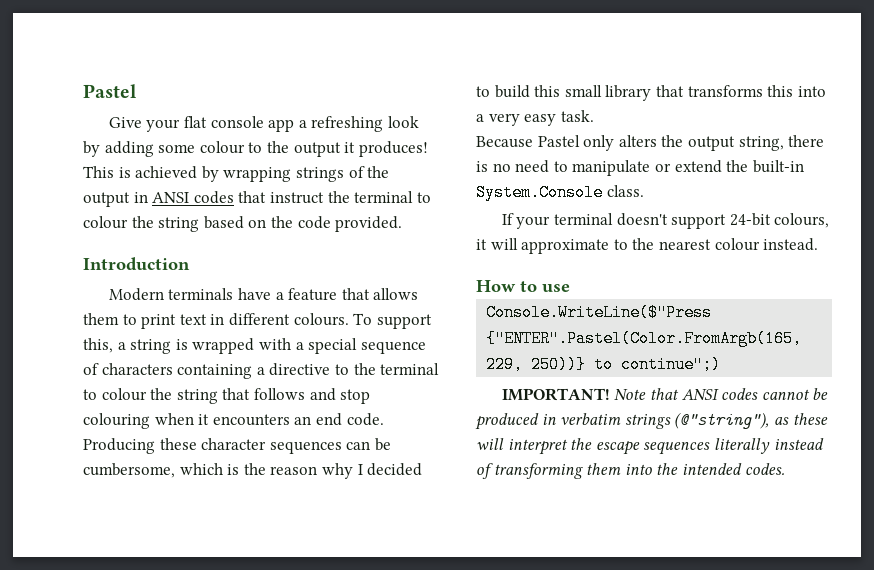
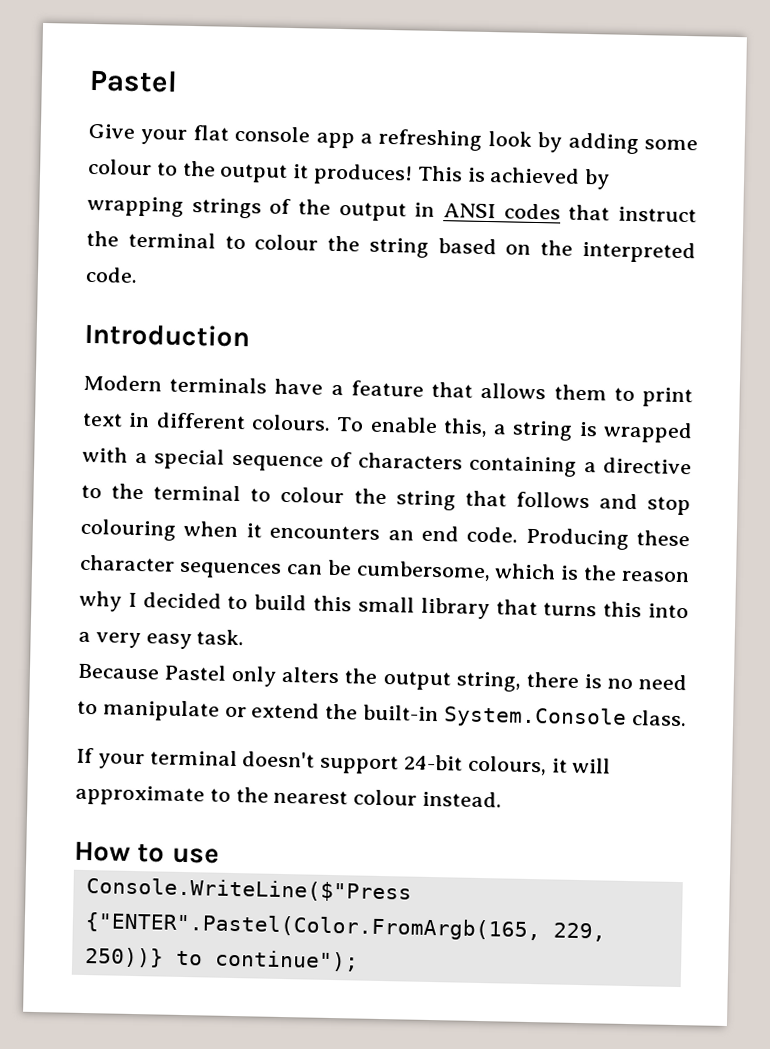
[297,216,403,232] code provided. -> [582,240,696,264] [85,266,138,283] interpreted code.
[376,314,432,329] support -> [369,416,438,434] enable
[687,85,763,97] transforms -> [543,602,598,617] turns
[621,356,722,373] [501,388,829,401] [475,412,828,430] [476,438,824,455] [476,463,785,479] continue";) // IMPORTANT! Note that ANSI codes cannot be produced in verbatim strings (@"string"), as these will interpret the escape sequences literally instead of transforming them into the intended codes. -> [213,949,359,972] continue");

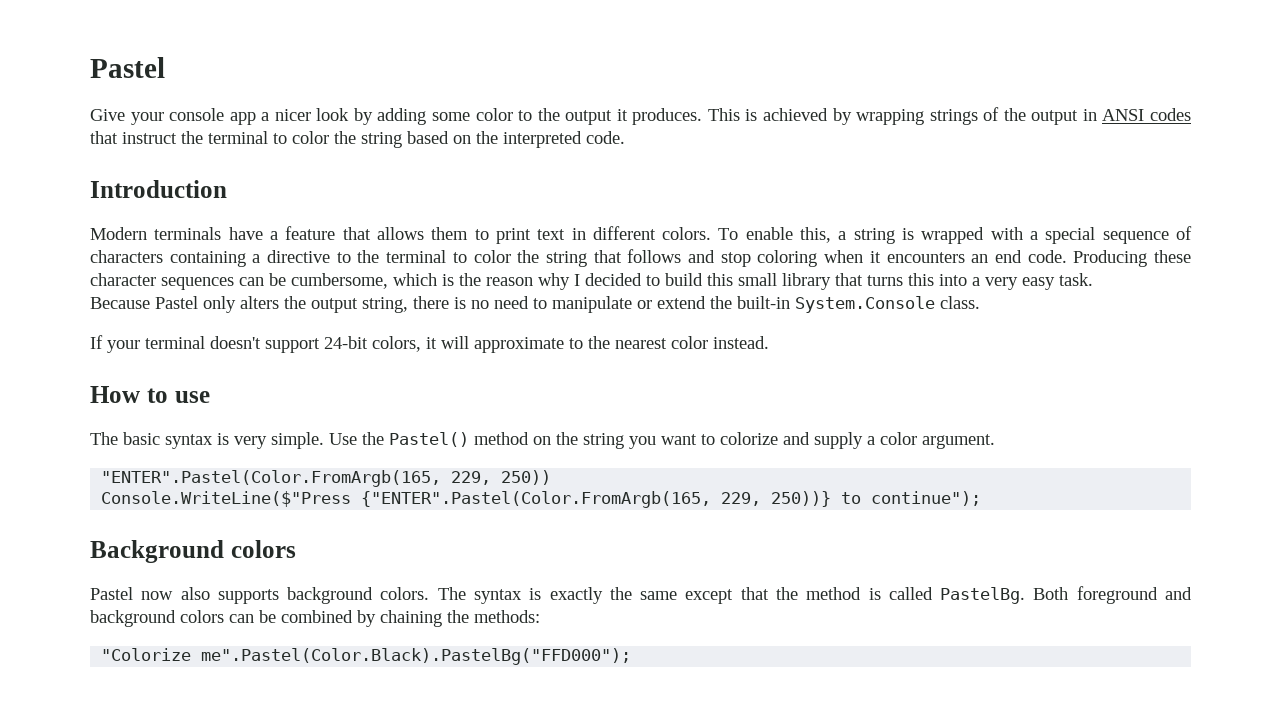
[192,125,230,141] flat -> (164, 118) none
[378,128,483,151] refreshing -> [274,109,311,121] nicer
[88,158,152,176] colour -> [475,108,513,121] color
[313,163,414,186] produces! -> [632,108,703,125] produces.
[254,234,319,251] colour -> [292,131,329,144] color
[250,414,331,431] colours. -> [662,227,712,240] colors.
[280,486,345,504] colour -> [473,250,511,263] color
[80,518,177,541] colouring -> [757,250,818,267] coloring
[466,755,547,776] colours, -> [372,336,421,352] colors,
[353,789,418,806] colour -> [671,336,708,349] color
(220, 855) none -> [90,432,995,449] [101,470,552,487] // The basic syntax is very simple. Use the Pastel() method on the string you want to colorize and supply a color argument. // "ENTER".Pastel(Color.FromArgb(165, 229, 250))
(359, 960) none -> [90,540,296,563] [90,586,1193,604] [90,610,540,627] [101,648,632,665] // Background colors // Pastel now also supports background colors. The syntax is exactly the same except that the method is called PastelBg. Both foreground and background colors can be combined by chaining the methods: // "Colorize me".Pastel(Color.Black).PastelBg("FFD000");

